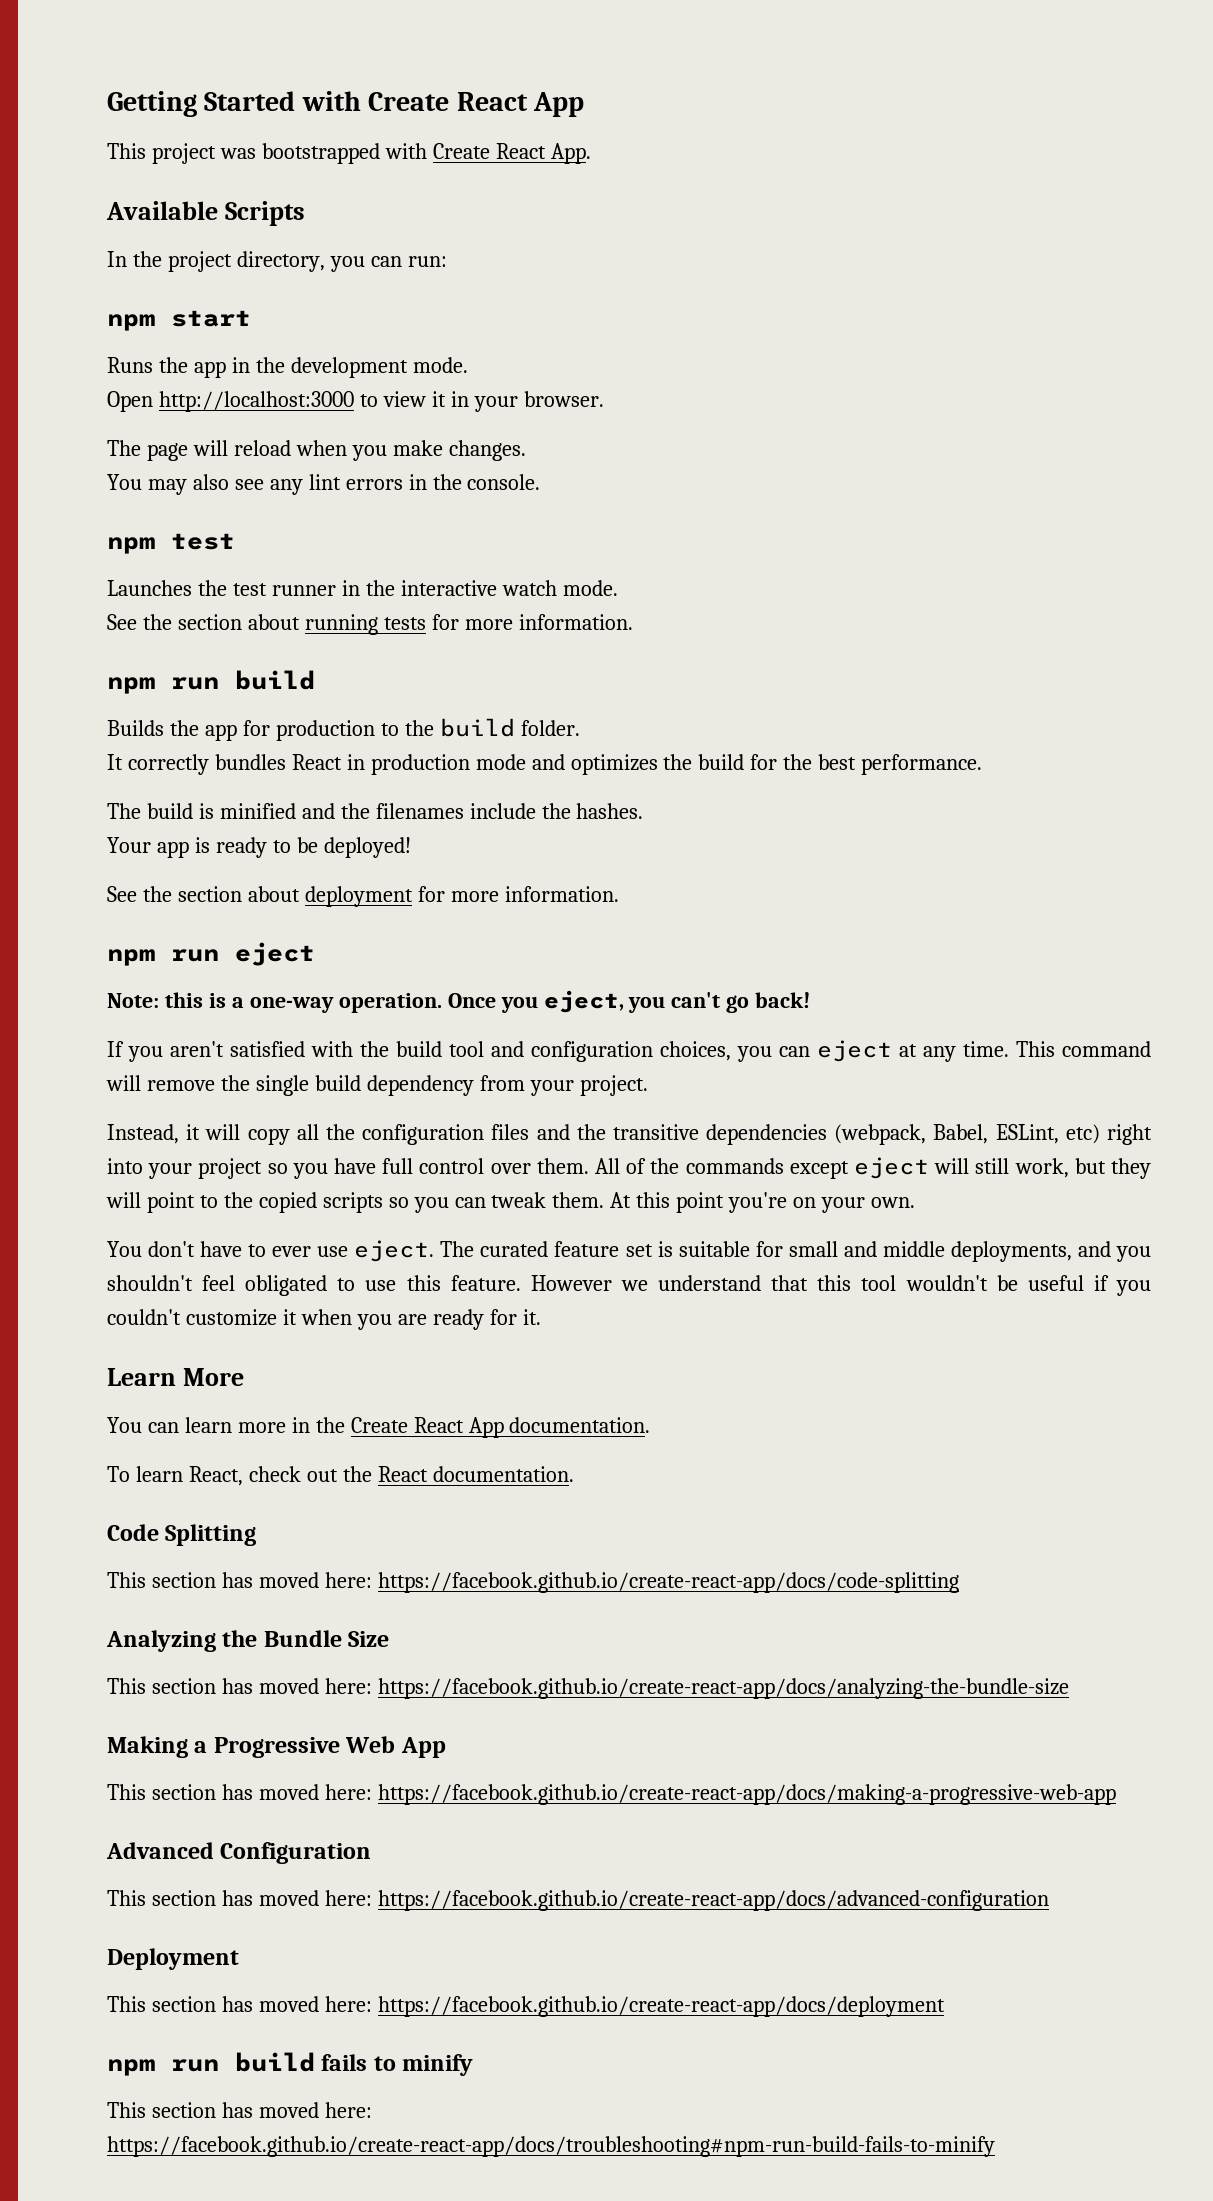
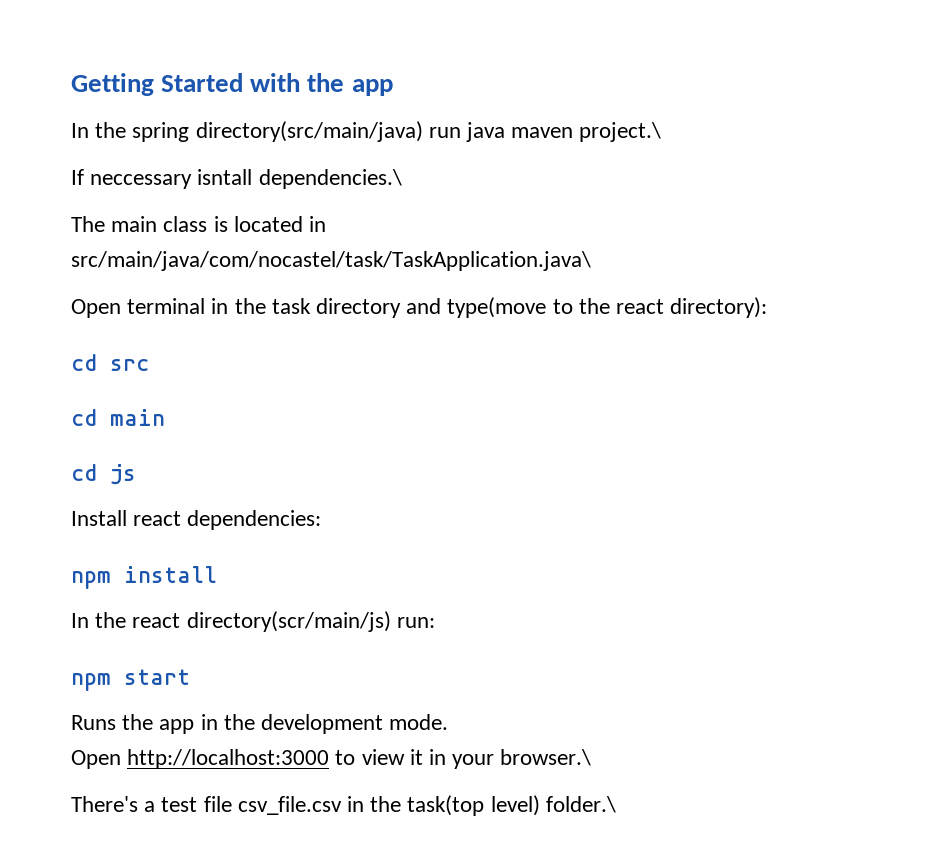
[368,92,585,117] [107,143,591,164] [106,201,305,226] [107,251,402,272] Create React App // This project was bootstrapped with Create React App. // Available Scripts // In the project directory, you can -> [307,73,393,96] [71,121,662,142] [71,169,402,189] [71,216,327,232] [71,251,591,271] [71,297,768,318] [71,354,149,371] [71,409,165,426] [71,464,136,485] [71,510,322,530] [71,566,217,589] [71,611,391,632] the app // In the spring directory(src/main/java) run java maven project.\ // If neccessary isntall dependencies.\ // The main class is located in src/main/java/com/nocastel/task/TaskApplication.java\ // Open terminal in the task directory and type(move to the react directory): // cd src // cd main // cd js // Install react dependencies: // npm install // In the react directory(scr/main/js)
[523,391,604,407] [107,440,526,461] [107,474,541,495] [107,533,235,554] [107,580,618,596] [107,614,633,635] [107,670,315,694] [107,718,580,741] [107,754,983,775] [107,803,644,819] [107,837,411,858] [107,886,619,907] [107,942,315,966] [107,990,811,1013] [107,1040,1151,1062] [106,1075,648,1096] [107,1124,1152,1145] [107,1157,1152,1179] [106,1192,915,1213] [107,1240,1152,1262] [107,1275,1151,1296] [107,1309,541,1330] [107,1368,244,1386] [107,1417,651,1438] [107,1466,574,1486] [107,1524,257,1546] [107,1572,959,1593] [106,1630,390,1652] [107,1678,1069,1699] [107,1736,446,1758] [107,1784,1116,1805] [106,1842,372,1864] [107,1890,1049,1911] [107,1948,239,1970] [107,1996,945,2017] [107,2052,474,2076] [107,2102,372,2118] [107,2136,995,2157] browser. // The page will reload when you make changes. // You may also see any lint errors in the console. // npm test // Launches the test runner in the interactive watch mode. // See the section about running tests for more information. // npm run build // Builds the app for production to the build folder. // It correctly bundles React in production mode and optimizes the build for the best performance. // The build is minified and the filenames include the hashes. // Your app is ready to be deployed! // See the section about deployment for more information. // npm run eject // Note: this is a one-way operation. Once you eject, you can't go back! // If you aren't satisfied with the build tool and configuration choices, you can eject at any time. This command will remove the single build dependency from your project. // Instead, it will copy all the configuration files and the transitive dependencies (webpack, Babel, ESLint, etc) right into your project so you have full control over them. All of the commands except eject will still work, but they will point to the copied scripts so you can tweak them. At this point you're on your own. // You don't have to ever use eject. The curated feature set is suitable for small and middle deployments, and you shouldn't feel obligated to use this feature. However we understand that this tool wouldn't be useful if you couldn't customize it when you are ready for it. // Learn More // You can learn more in the Create React App documentation. // To learn React, check out the React documentation. // Code Splitting // This section has moved here: https://facebook.github.io/create-react-app/docs/code-splitting // Analyzing the Bundle Size // This section has moved here: https://facebook.github.io/create-react-app/docs/analyzing-the-bundle-size // Making a Progressive Web App // This section has moved here: https://facebook.github.io/create-react-app/docs/making-a-progressive-web-app // Advanced Configuration // This section has moved here: https://facebook.github.io/create-react-app/docs/advanced-configuration // Deployment // This section has moved here: https://facebook.github.io/create-react-app/docs/deployment // npm run build fails to minify // This section has moved here: https://facebook.github.io/create-react-app/docs/troubleshooting#npm-run-build-fails-to-minify -> [500,749,592,766] [71,795,616,816] browser.\ // There's a test file csv_file.csv in the task(top level) folder.\

